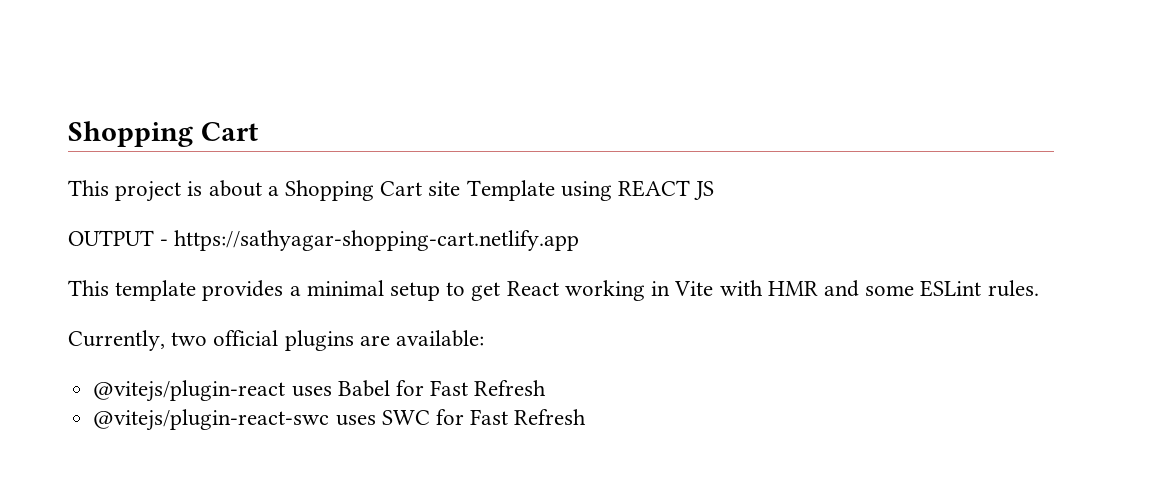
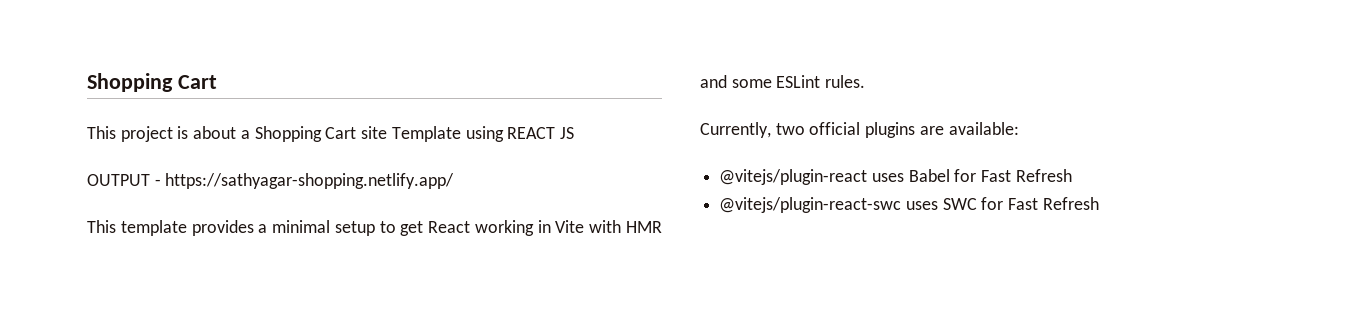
[174,230,580,251] https://sathyagar-shopping-cart.netlify.app -> [165,173,455,189] https://sathyagar-shopping.netlify.app/

